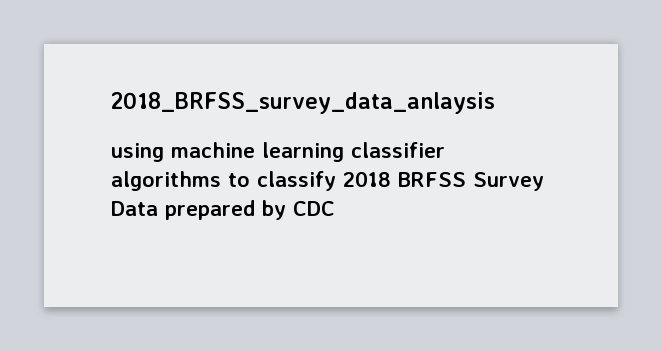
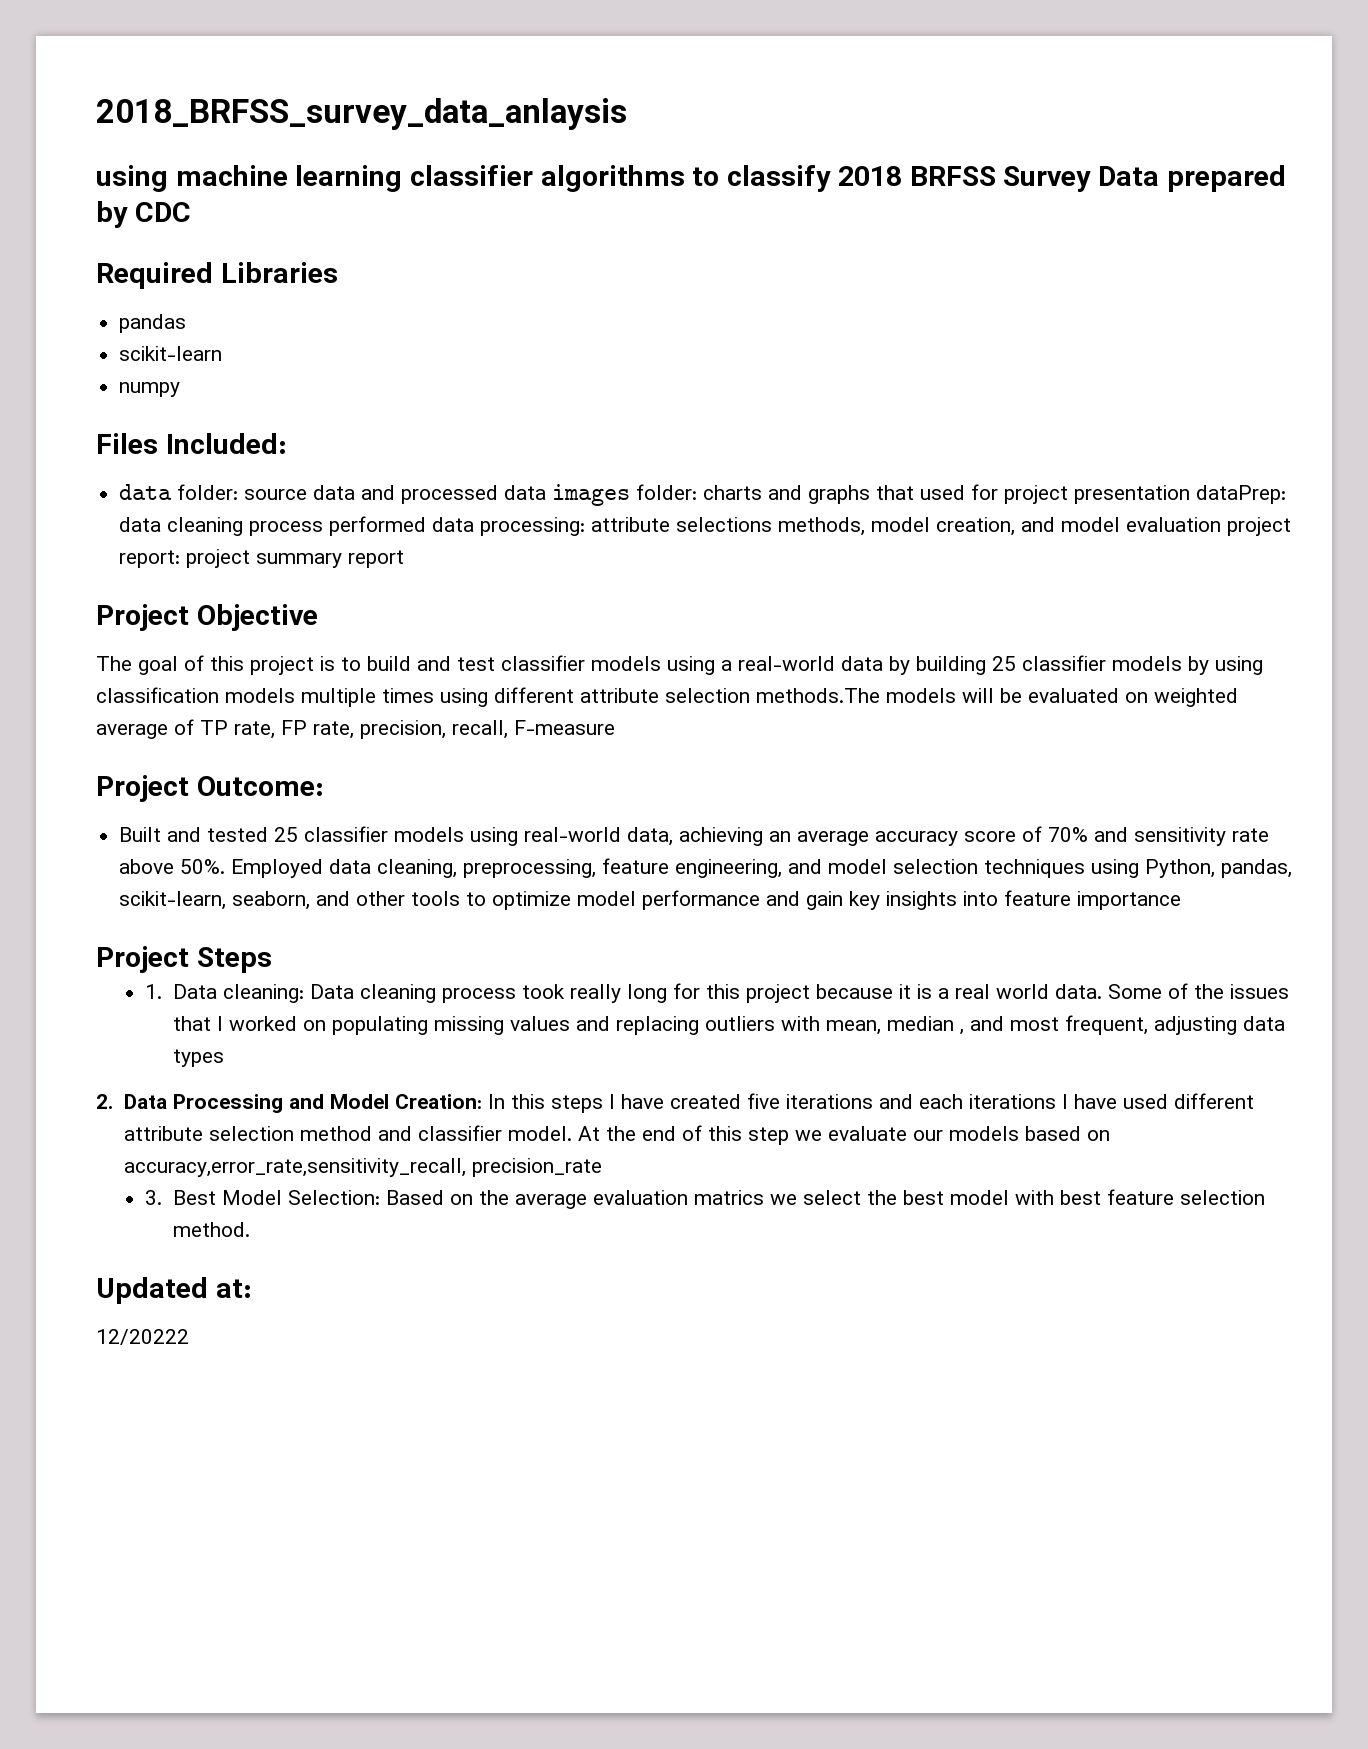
(335, 208) none -> [96,262,338,289] [119,314,187,333] [119,346,223,361] [119,382,181,397] [96,433,287,454] [119,484,1287,506] [119,516,1292,536] [119,549,405,568] [96,604,318,631] [96,655,1263,675] [96,687,1238,707] [96,719,615,739] [96,775,324,802] [119,826,1270,846] [119,858,1293,878] [119,890,1182,910] [96,946,272,973] [145,983,1289,1003] [172,1015,1285,1035] [172,1049,224,1067] [96,1093,1254,1113] [123,1125,1110,1145] [123,1158,602,1177] [145,1189,1265,1209] [172,1222,250,1237] [96,1277,252,1304] [96,1329,189,1345] // Required Libraries // pandas // scikit-learn // numpy // Files Included: // data folder: source data and processed data images folder: charts and graphs that used for project presentation dataPrep: data cleaning process performed data processing: attribute selections methods, model creation, and model evaluation project report: project summary report // Project Objective // The goal of this project is to build and test classifier models using a real-world data by building 25 classifier models by using classification models multiple times using different attribute selection methods.The models will be evaluated on weighted average of TP rate, FP rate, precision, recall, F-measure // Project Outcome: // Built and tested 25 classifier models using real-world data, achieving an average accuracy score of 70% and sensitivity rate above 50%. Employed data cleaning, preprocessing, feature engineering, and model selection techniques using Python, pandas, scikit-learn, seaborn, and other tools to optimize model performance and gain key insights into feature importance // Project Steps // 1. Data cleaning: Data cleaning process took really long for this project because it is a real world data. Some of the issues that I worked on populating missing values and replacing outliers with mean, median , and most frequent, adjusting data types // 2. Data Processing and Model Creation: In this steps I have created five iterations and each iterations I have used different attribute selection method and classifier model. At the end of this step we evaluate our models based on accuracy,error_rate,sensitivity_recall, precision_rate // 3. Best Model Selection: Based on the average evaluation matrics we select the best model with best feature selection method. // Updated at: // 12/20222

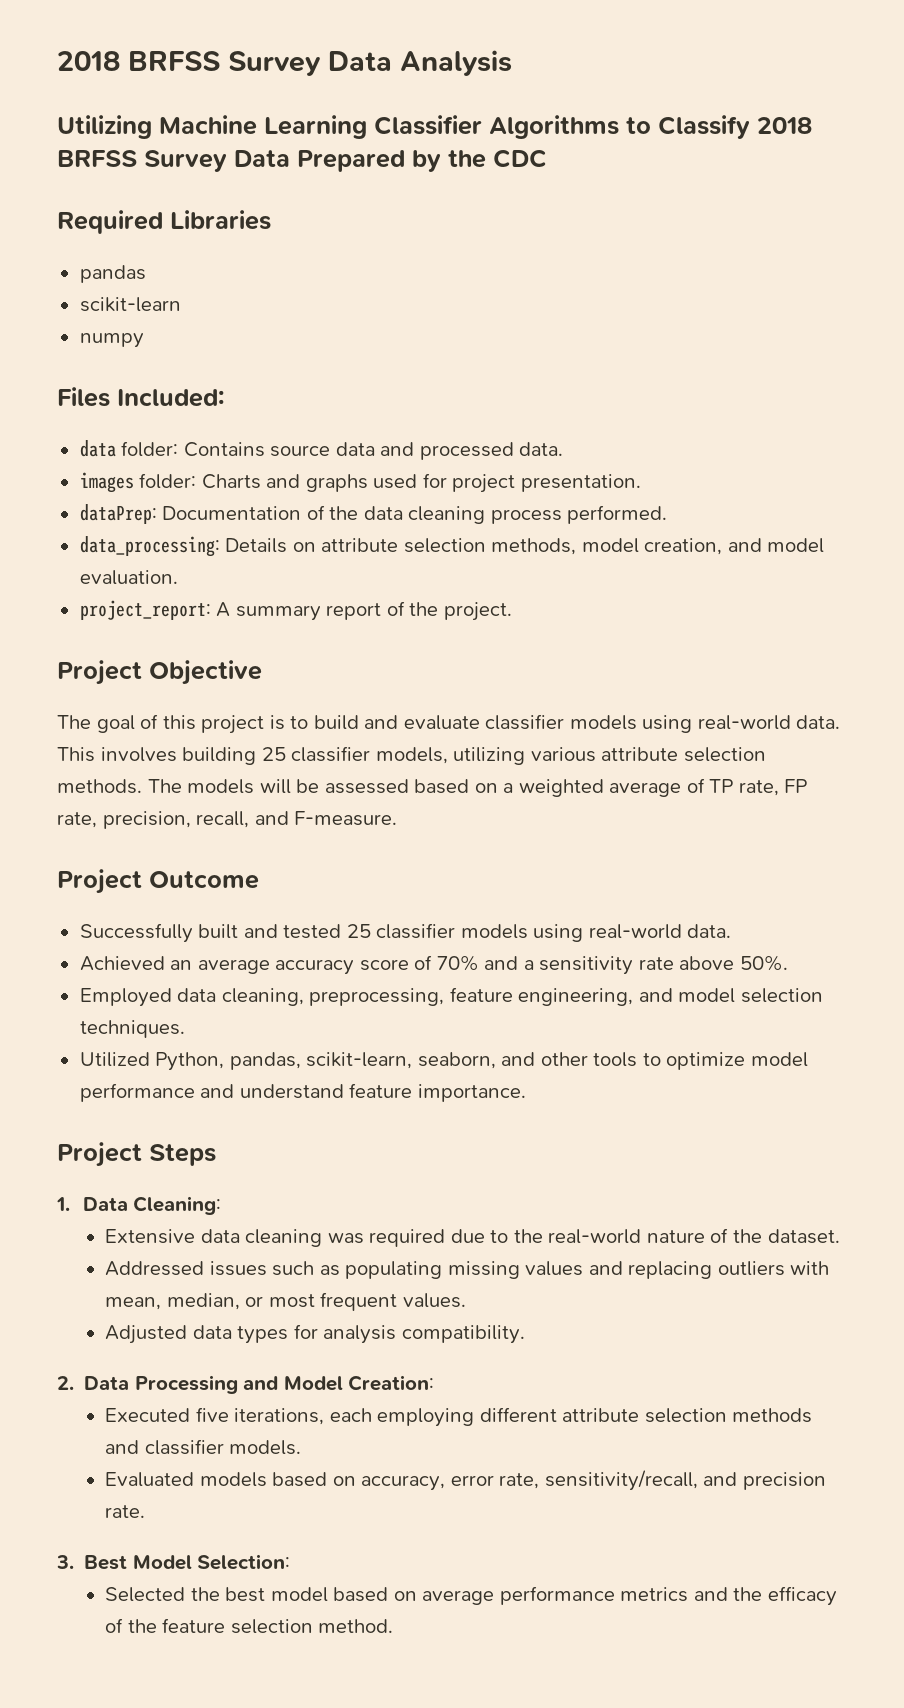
[96,98,627,130] [96,165,1286,192] [96,201,128,228] 2018_BRFSS_survey_data_anlaysis // using machine learning classifier algorithms to classify 2018 BRFSS Survey Data prepared by -> [57,50,512,76] [57,115,812,139] [57,150,486,172] 2018 BRFSS Survey Data Analysis // Utilizing Machine Learning Classifier Algorithms to Classify 2018 BRFSS Survey Data Prepared by the
(239, 492) none -> [183,442,265,457] Contains
[504,485,547,500] data -> [519,442,564,456] data. //
[703,485,763,500] charts -> [201,474,261,489] Charts
[876,485,915,500] that -> (368, 483) none
[1074,485,1287,504] [119,516,773,536] presentation dataPrep: data cleaning process performed data processing: attribute selections -> [520,474,641,492] [79,504,668,524] [79,536,486,557] presentation. // dataPrep: Documentation of the data cleaning process performed. // data_processing: Details on attribute selection
[1126,517,1292,536] [119,549,251,568] evaluation project report: project -> [79,570,178,585] [79,600,231,620] evaluation. // project_report: A
(405, 559) none -> [386,601,512,621] of the project.
[457,655,1263,675] [96,687,1148,707] test classifier models using a real-world data by building 25 classifier models by using classification models multiple times using different attribute selection methods.The models will be evaluated on -> [403,714,841,733] [57,746,766,765] [57,779,514,794] evaluate classifier models using real-world data. This involves building 25 classifier models, utilizing various attribute selection methods. The models will be assessed based on a
[514,720,615,735] [96,775,324,802] [119,827,162,842] F-measure // Project Outcome: // Built -> [254,811,398,826] [57,869,259,894] [79,923,239,943] and F-measure. // Project Outcome // Successfully built
[627,827,764,846] data, achieving -> [687,924,732,938] [79,956,165,971] data. // Achieved
(1129, 834) none -> [523,960,534,970] a
(226, 866) none -> (788, 963) //
[984,859,1140,878] techniques using -> [79,1020,185,1038] [79,1052,150,1067] techniques. // Utilized
[806,890,1182,910] [96,946,272,973] [145,983,1289,1003] [172,1016,326,1031] gain key insights into feature importance // Project Steps // 1. Data cleaning: Data cleaning process took really long for this project because it is a real world data. Some of the issues that I worked on -> [239,1083,526,1102] [57,1142,216,1167] [56,1196,222,1215] [105,1228,840,1247] [105,1261,340,1276] understand feature importance. // Project Steps // 1. Data Cleaning: // Extensive data cleaning was required due to the real-world nature of the dataset. // Addressed issues such as
[886,1015,1237,1035] median , and most frequent, adjusting -> [166,1292,466,1311] [105,1325,188,1344] median, or most frequent values. // Adjusted
(224, 1058) none -> [293,1324,525,1344] for analysis compatibility.
[487,1093,1254,1113] [123,1126,372,1141] In this steps I have created five iterations and each iterations I have used different attribute selection method -> [105,1407,813,1427] // Executed five iterations, each employing different attribute selection methods
[507,1125,1110,1145] [123,1158,602,1177] [145,1190,1101,1209] model. At the end of this step we evaluate our models based on accuracy,error_rate,sensitivity_recall, precision_rate // 3. Best Model Selection: Based on the average evaluation matrics we select the best model with best -> [229,1440,302,1455] [105,1470,826,1491] [105,1505,146,1518] [56,1554,291,1570] [105,1586,837,1606] [105,1618,157,1633] models. // Evaluated models based on accuracy, error rate, sensitivity/recall, and precision rate. // 3. Best Model Selection: // Selected the best model based on average performance metrics and the efficacy of the
[96,1277,252,1304] [96,1329,189,1345] // Updated at: // 12/20222 -> (394, 1626) none

